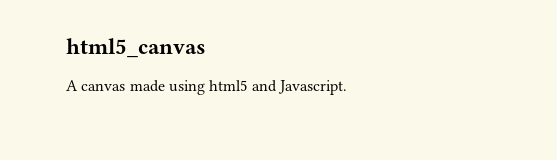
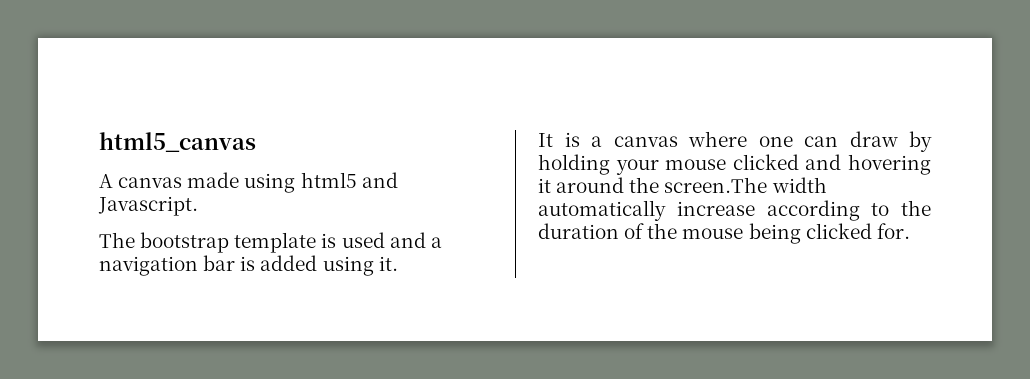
(347, 87) none -> [99,232,442,253] [99,255,398,276] [538,131,932,152] [538,154,931,175] [538,177,827,193] [538,200,931,221] [538,223,910,244] // The bootstrap template is used and a navigation bar is added using it. // It is a canvas where one can draw by holding your mouse clicked and hovering it around the screen.The width automatically increase according to the duration of the mouse being clicked for.

